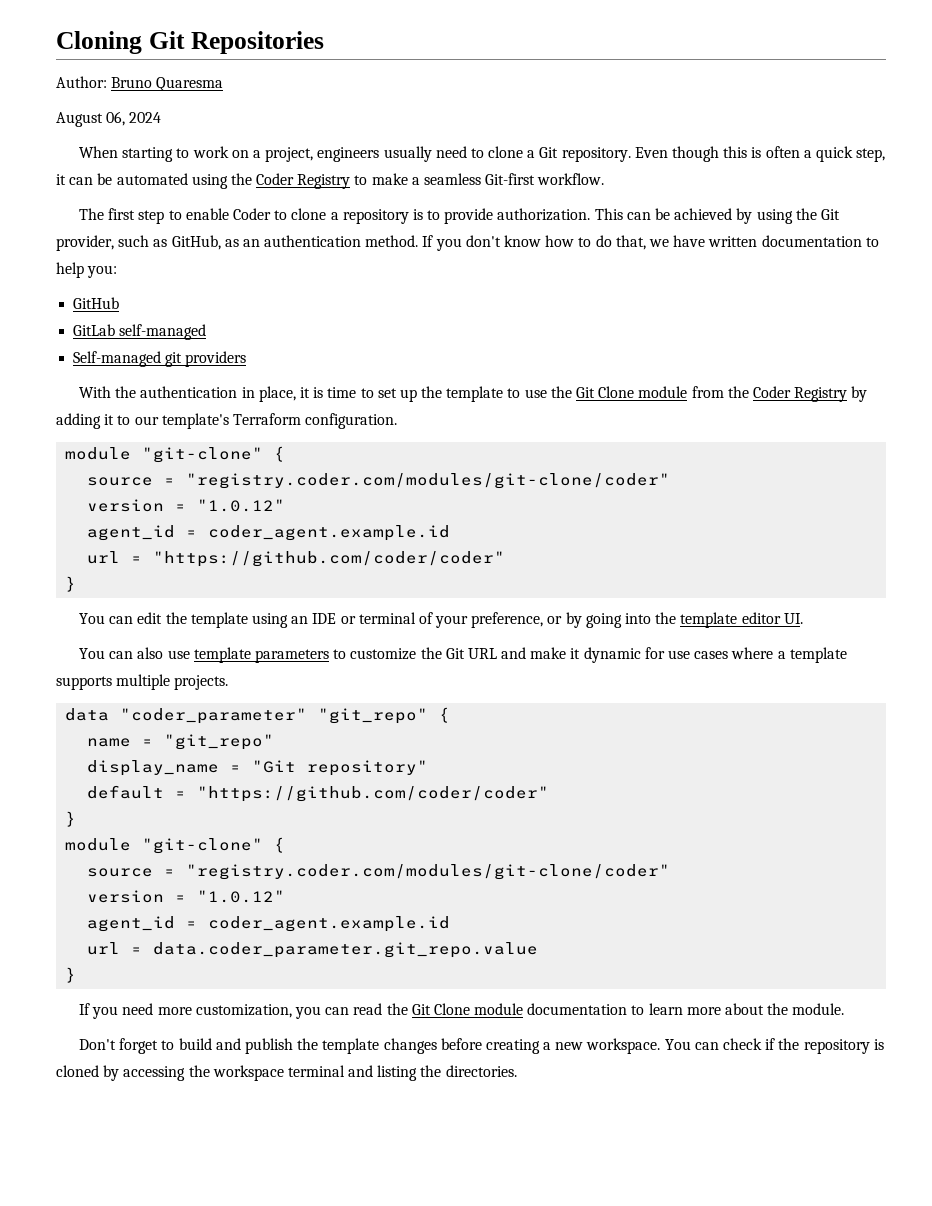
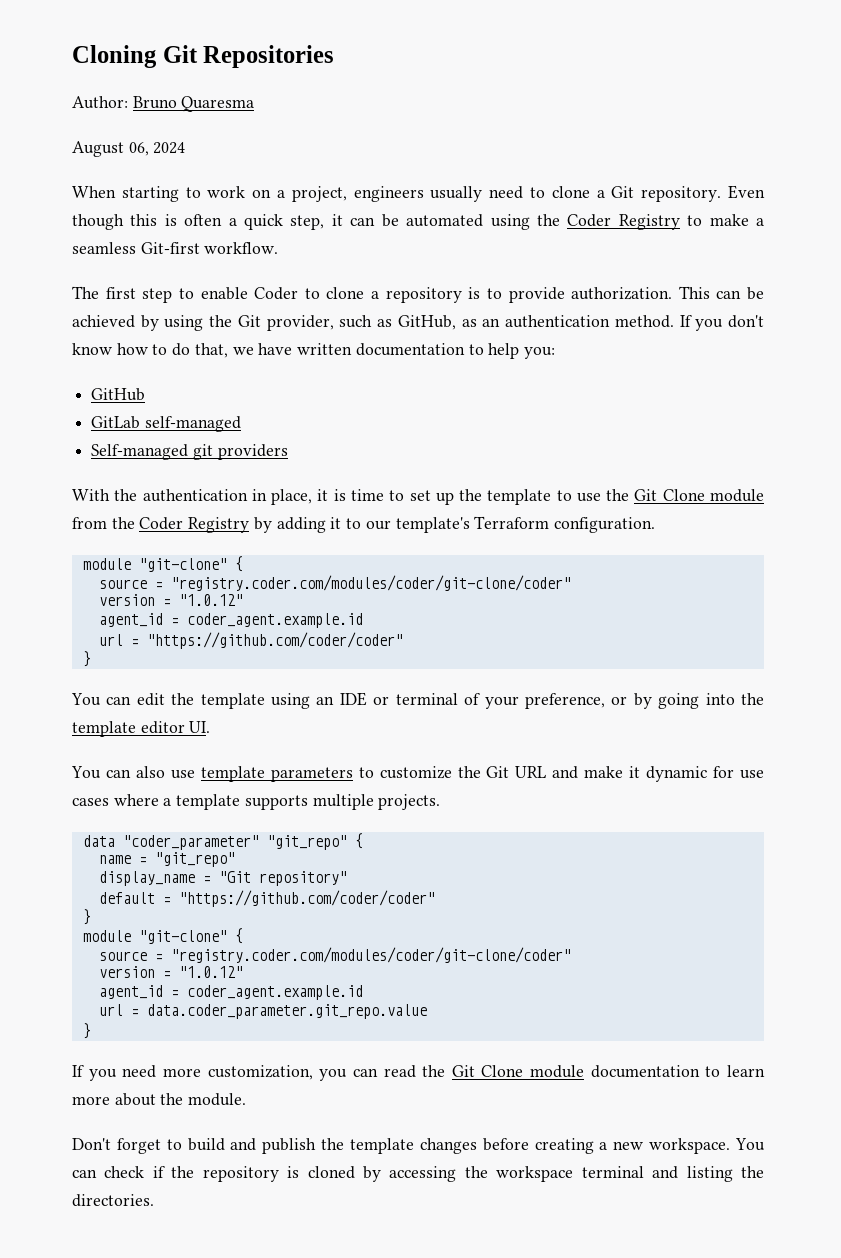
[186,473,671,489] "registry.coder.com/modules/git-clone/coder" -> [170,575,571,591] "registry.coder.com/modules/coder/git-clone/coder"
[186,864,671,880] "registry.coder.com/modules/git-clone/coder" -> [170,947,571,963] "registry.coder.com/modules/coder/git-clone/coder"

